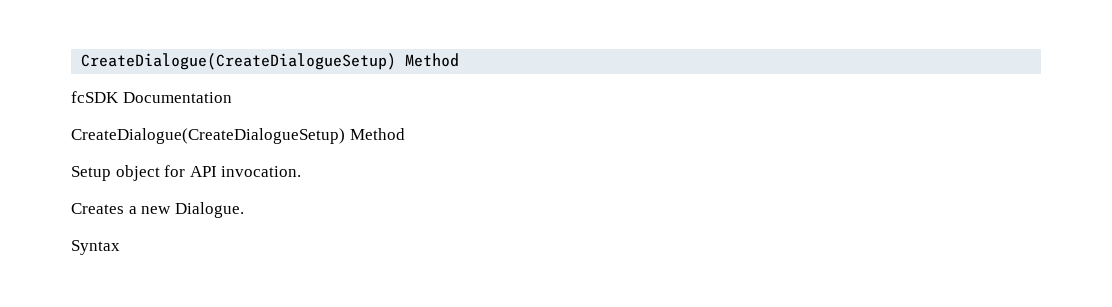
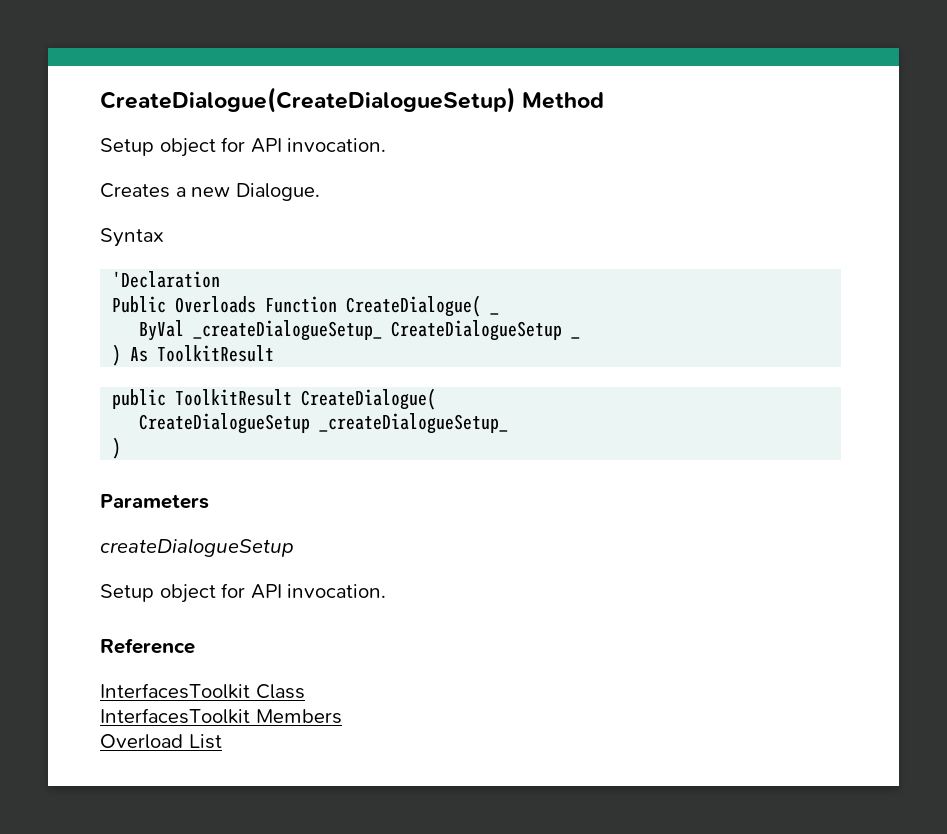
[81,53,460,70] [71,91,232,103] [71,128,405,144] CreateDialogue(CreateDialogueSetup) Method // fcSDK Documentation // CreateDialogue(CreateDialogueSetup) Method -> [100,87,605,113] CreateDialogue(CreateDialogueSetup) Method
(120, 247) none -> [112,271,221,288] [112,295,500,317] [139,320,581,341] [112,344,275,366] [112,388,437,410] [139,413,509,434] [112,437,122,459] [100,494,209,509] [100,538,294,557] [100,583,387,603] [100,638,195,654] [100,683,305,699] [100,708,342,724] [100,734,222,749] // 'Declaration // Public Overloads Function CreateDialogue( _ // ByVal _createDialogueSetup_ CreateDialogueSetup _ // ) As ToolkitResult // public ToolkitResult CreateDialogue( // CreateDialogueSetup _createDialogueSetup_ // ) // Parameters // createDialogueSetup // Setup object for API invocation. // Reference // InterfacesToolkit Class // InterfacesToolkit Members // Overload List

